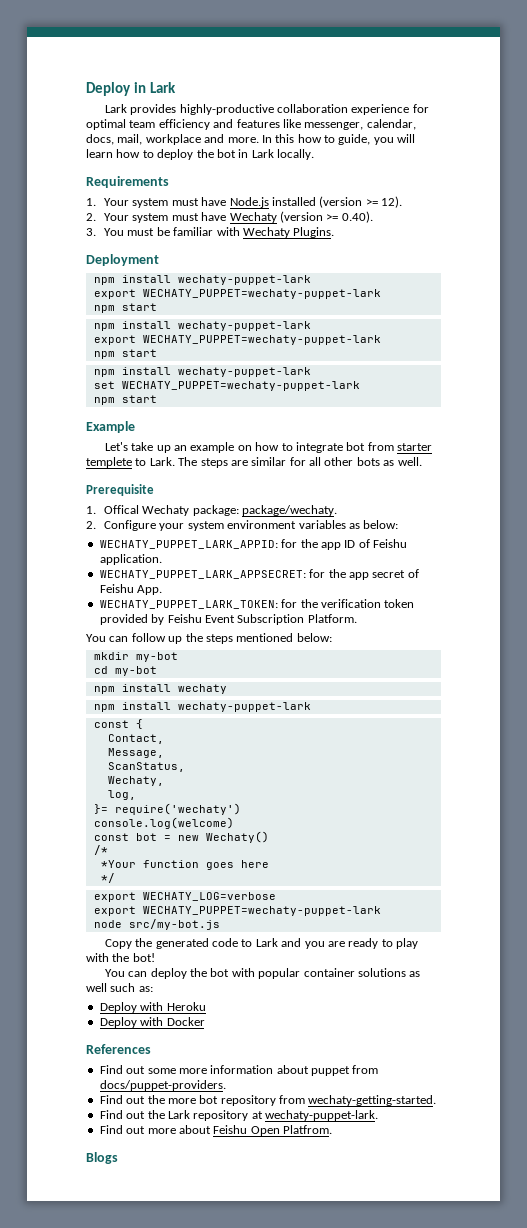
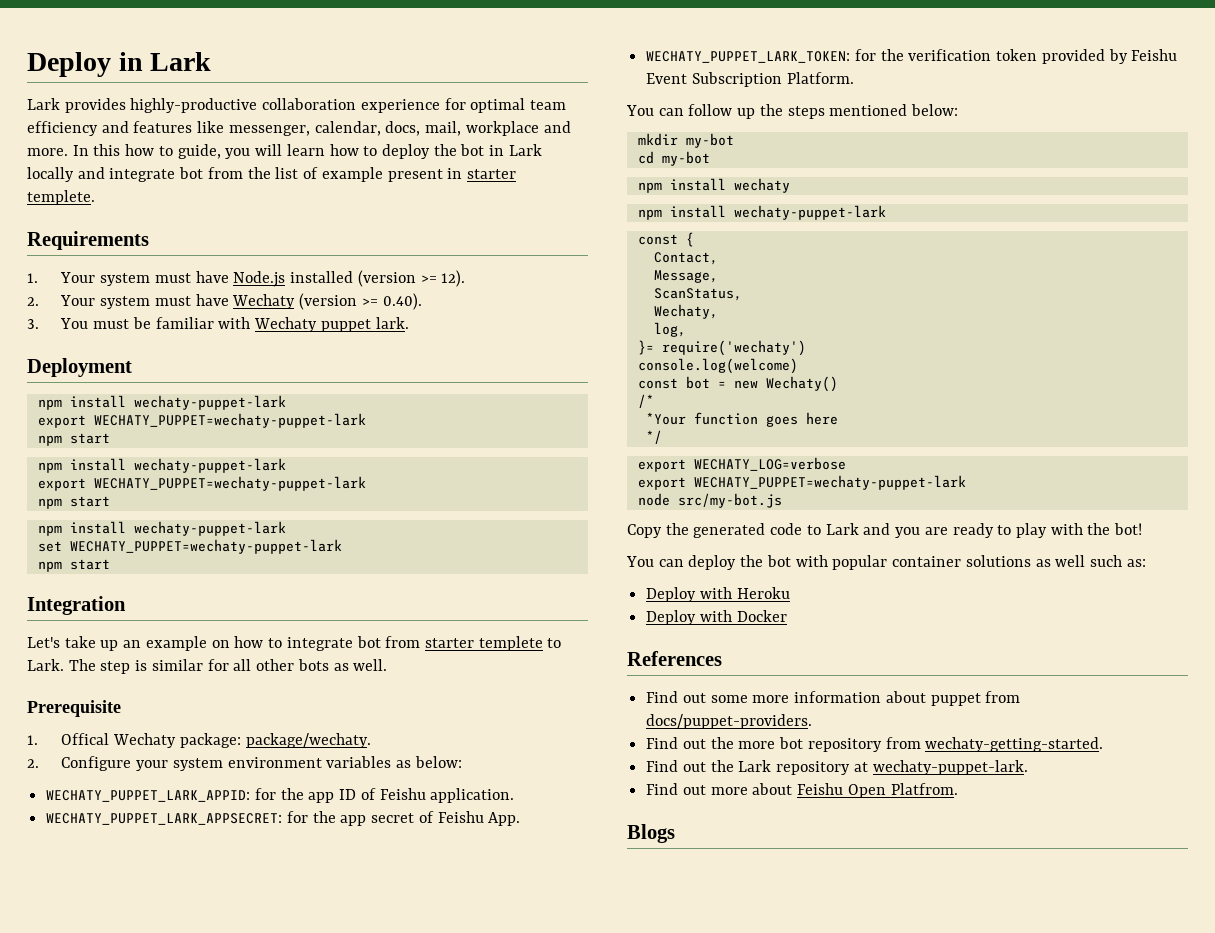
[277,149,314,160] locally. -> [27,167,516,182] [27,190,95,205] locally and integrate bot from the list of example present in starter templete.
[293,227,335,238] Plugins. -> [320,317,409,332] puppet lark.
[86,421,135,433] Example -> [27,596,126,615] Integration
[200,458,248,468] steps are -> [100,660,148,674] step is

